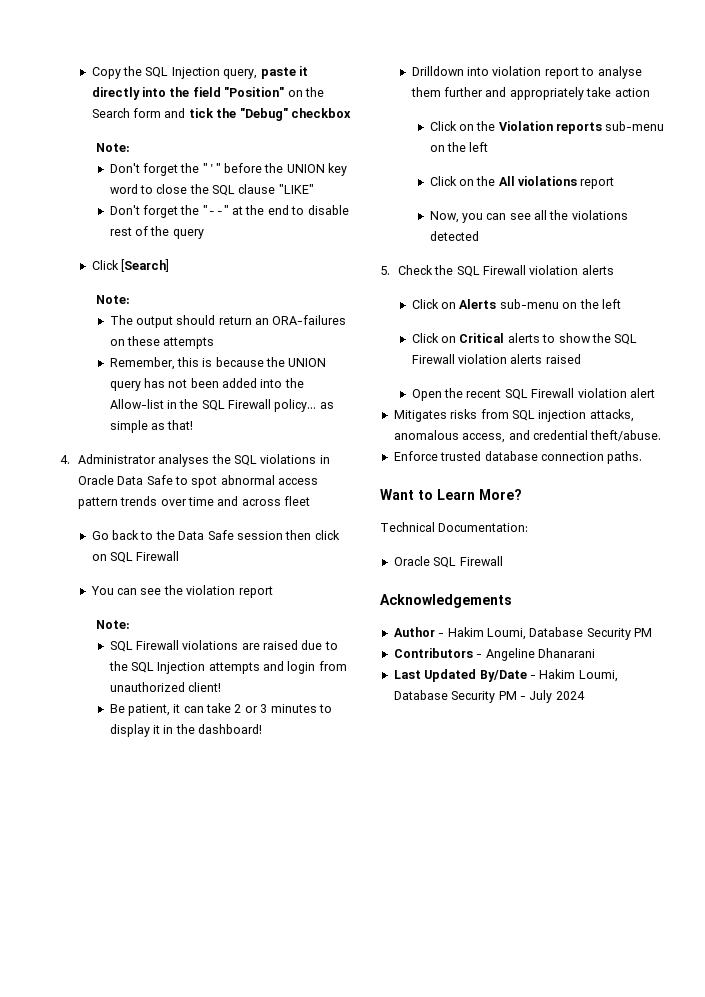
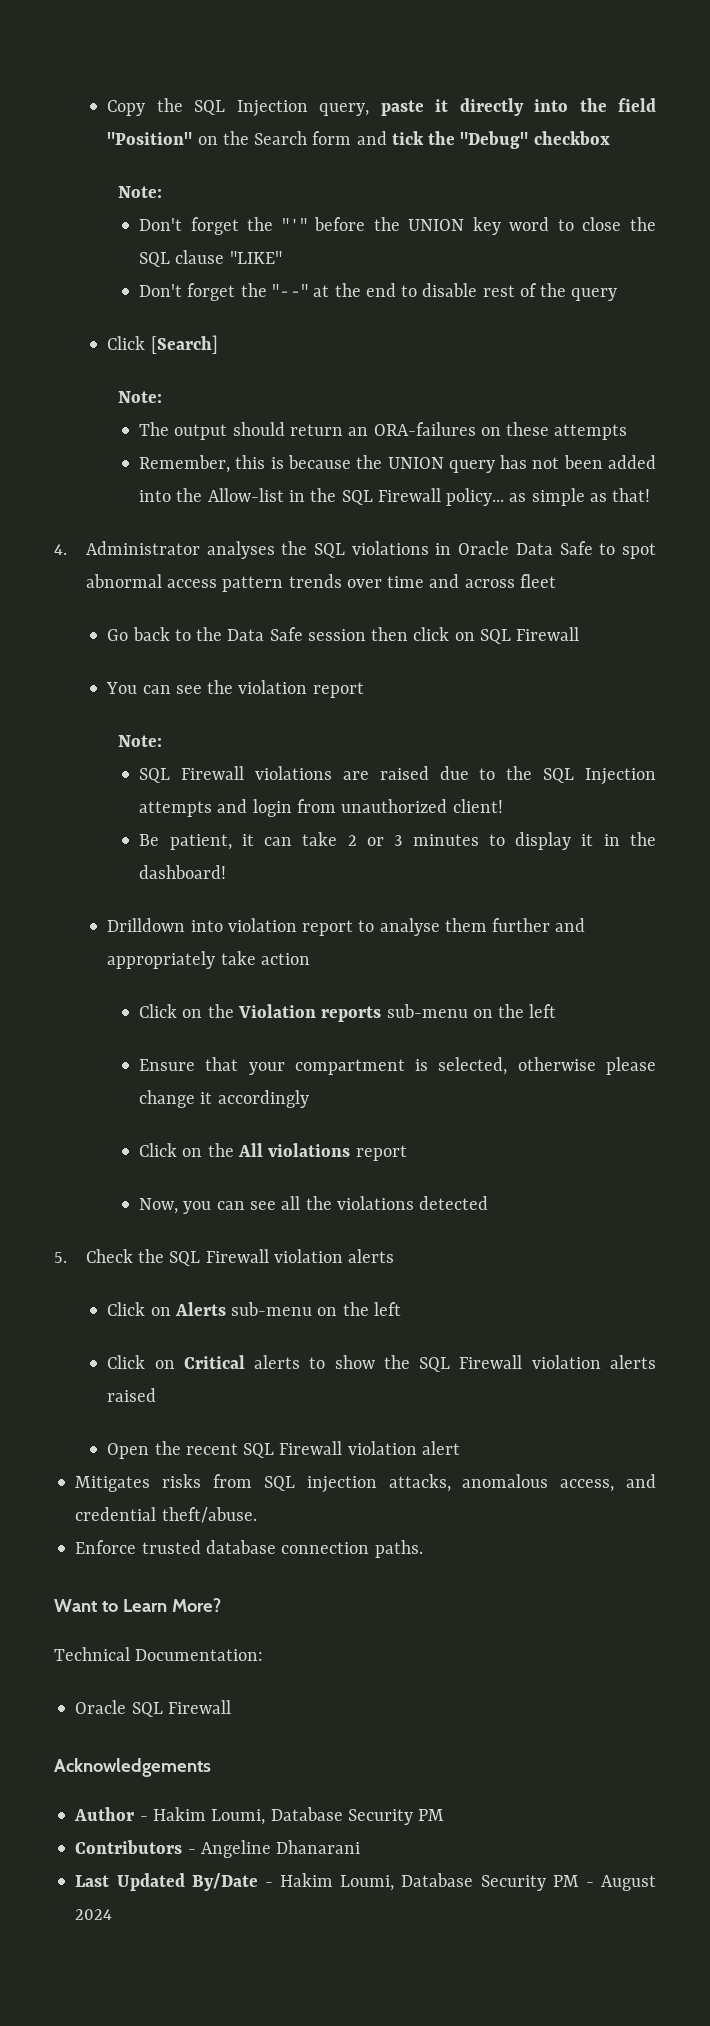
(489, 147) none -> [139,1057,656,1075] [139,1090,309,1108] // Ensure that your compartment is selected, otherwise please change it accordingly
[529,690,553,703] July -> [600,1875,656,1891] August

